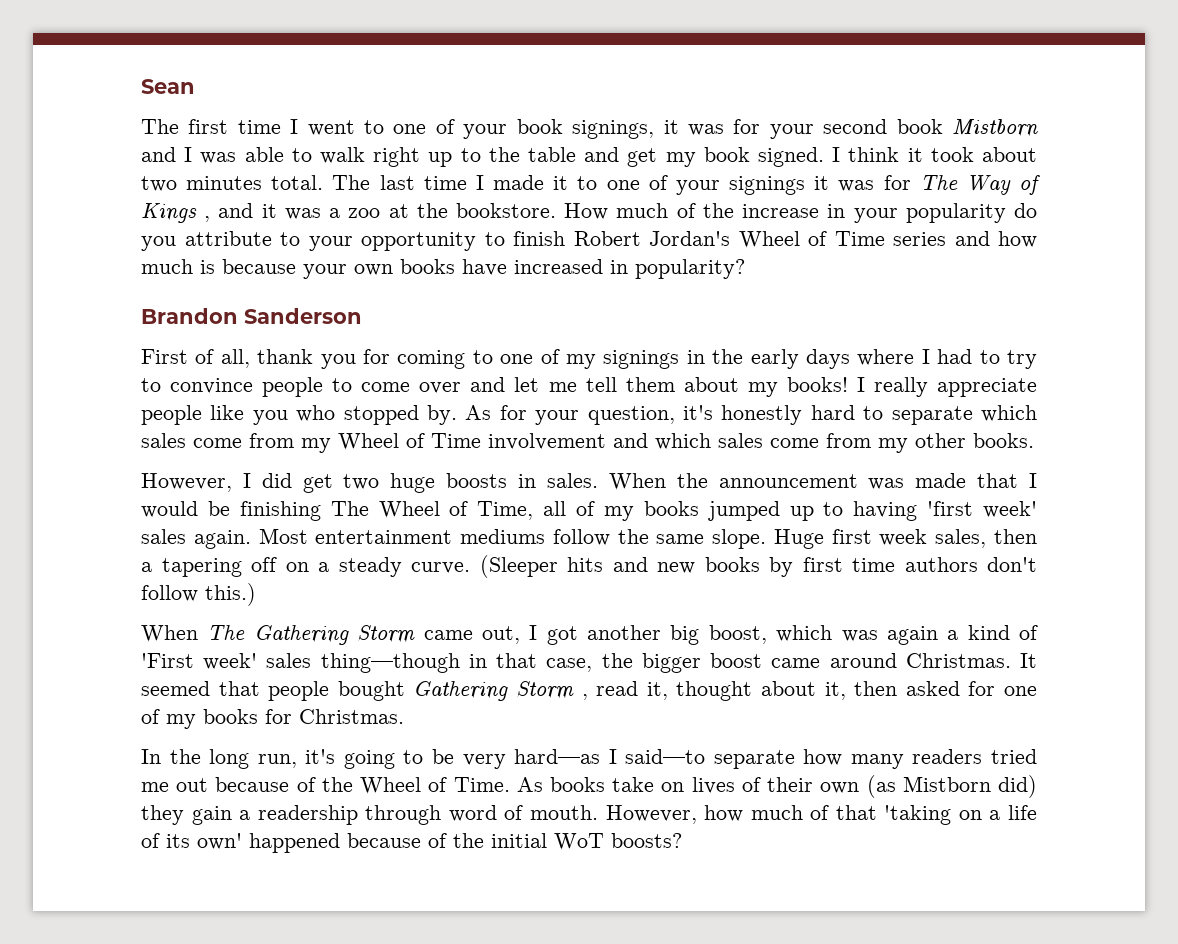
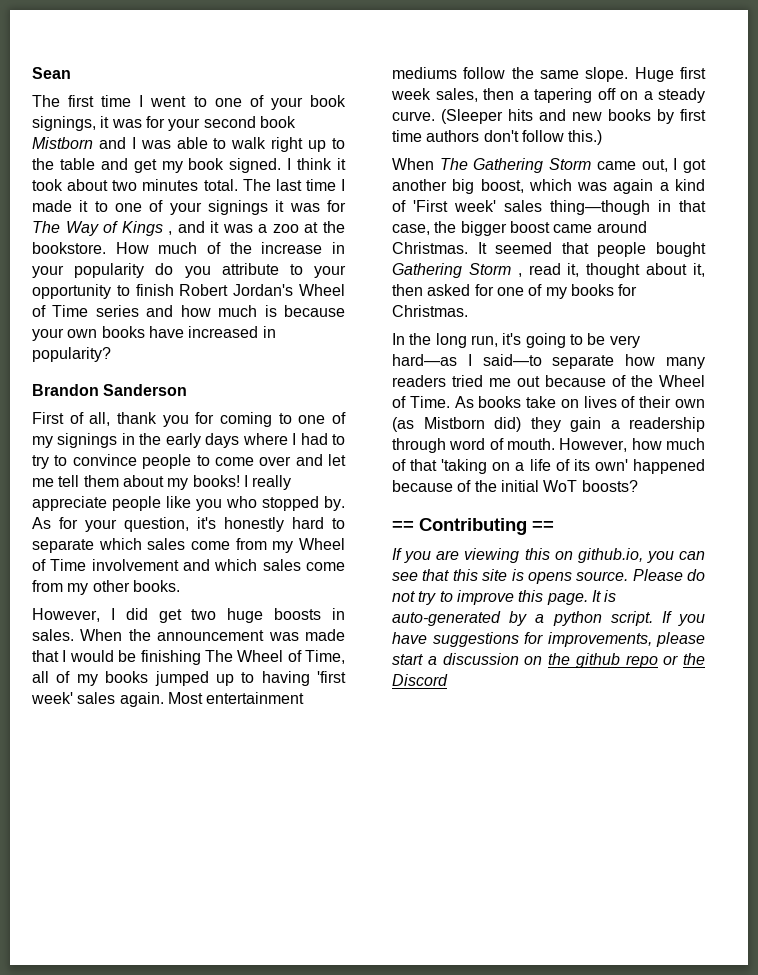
(682, 840) none -> [392,518,554,535] [392,548,705,563] [392,569,705,584] [392,590,617,605] [392,611,705,626] [392,632,705,647] [392,653,705,668] [392,674,448,686] // == Contributing == // If you are viewing this on github.io, you can see that this site is opens source. Please do not try to improve this page. It is auto-generated by a python script. If you have suggestions for improvements, please start a discussion on the github repo or the Discord

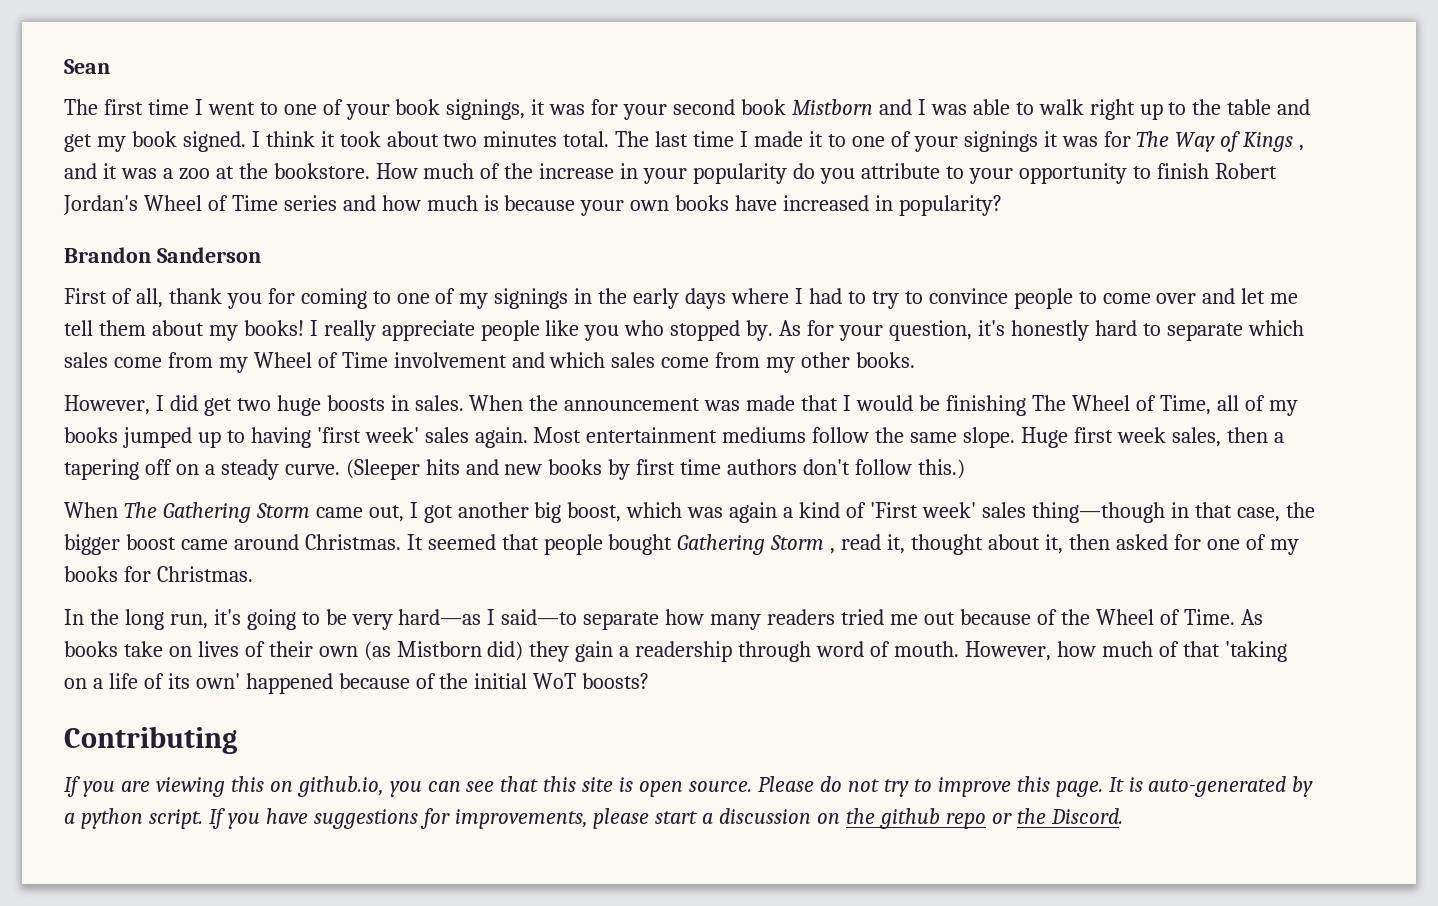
[392,521,414,531] == -> (650, 681) none
[532,521,554,531] == -> (237, 740) none
[527,572,572,584] opens -> [639,781,684,797] open
[392,674,448,686] Discord -> [1050,808,1123,824] Discord.

